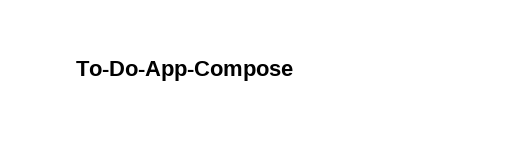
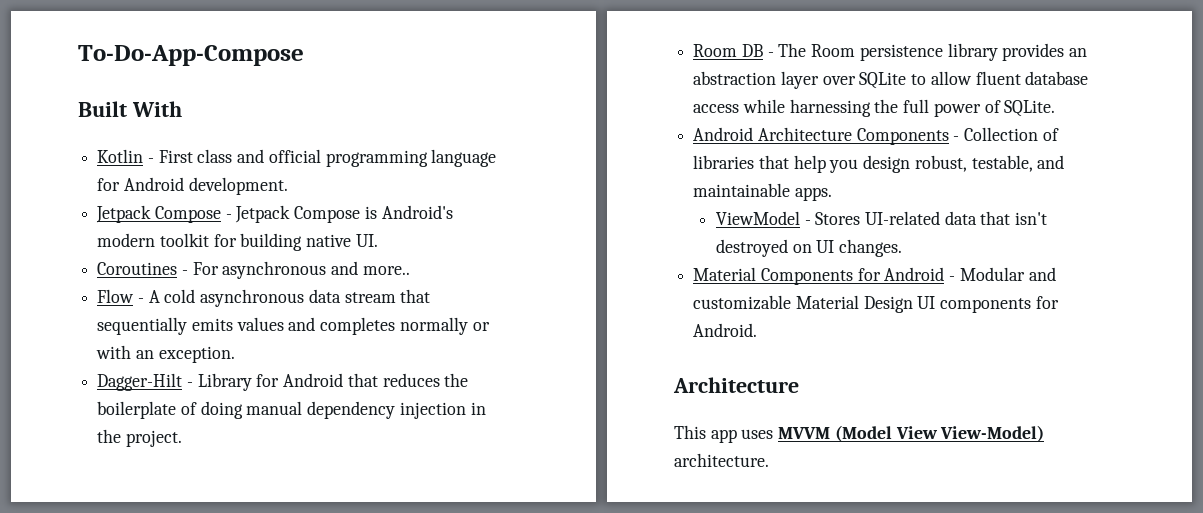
(293, 71) none -> [78,101,182,117] [97,149,497,167] [97,177,288,195] [96,205,453,223] [97,233,378,251] [97,261,410,279] [97,289,431,307] [97,317,490,335] [96,345,235,363] [97,373,469,391] [97,401,486,419] [97,429,182,447] [693,43,1088,61] [693,71,1089,89] [693,99,1056,117] [693,127,1059,145] [693,155,1065,173] [693,183,832,201] [715,211,1048,225] [715,239,903,257] [693,267,1056,285] [693,295,1059,313] [693,323,758,337] [673,377,799,393] [674,425,1045,443] [674,453,769,467] // Built With // Kotlin - First class and official programming language for Android development. // Jetpack Compose - Jetpack Compose is Android's modern toolkit for building native UI. // Coroutines - For asynchronous and more.. // Flow - A cold asynchronous data stream that sequentially emits values and completes normally or with an exception. // Dagger-Hilt - Library for Android that reduces the boilerplate of doing manual dependency injection in the project. // Room DB - The Room persistence library provides an abstraction layer over SQLite to allow fluent database access while harnessing the full power of SQLite. // Android Architecture Components - Collection of libraries that help you design robust, testable, and maintainable apps. // ViewModel - Stores UI-related data that isn't destroyed on UI changes. // Material Components for Android - Modular and customizable Material Design UI components for Android. // Architecture // This app uses MVVM (Model View View-Model) architecture.

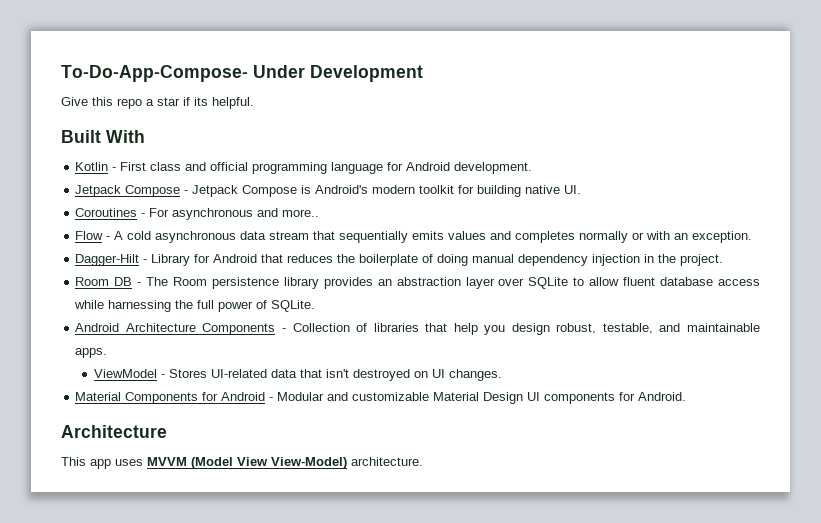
[78,45,304,66] To-Do-App-Compose -> [61,65,423,82] [61,97,254,109] To-Do-App-Compose- Under Development // Give this repo a star if its helpful.

